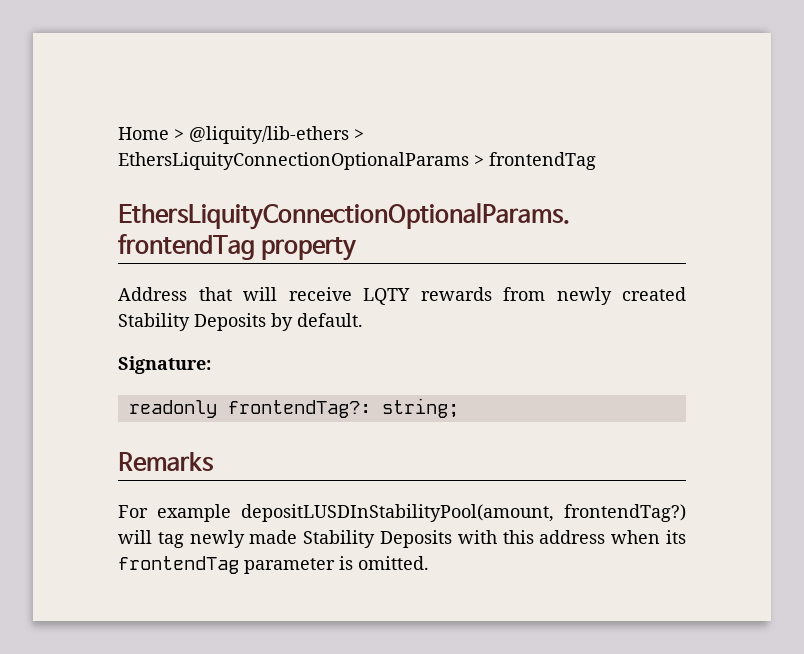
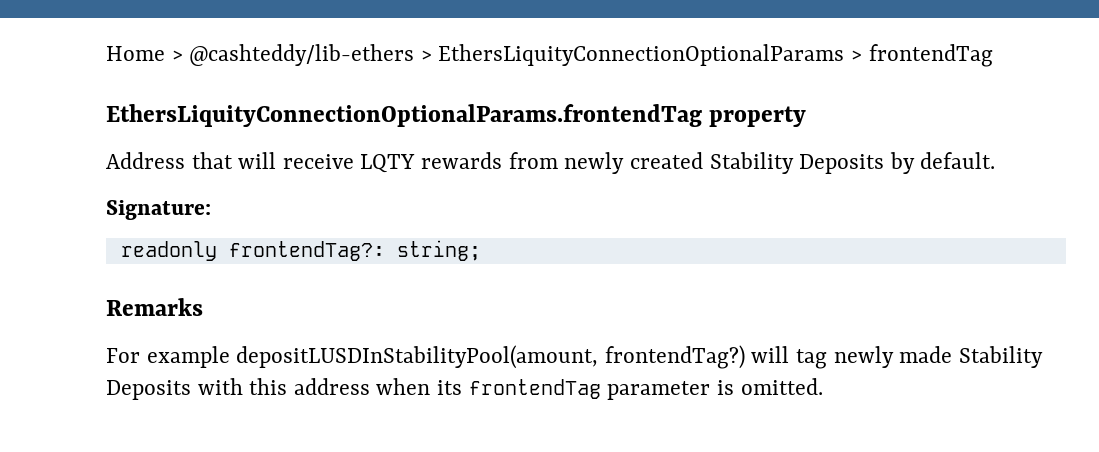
[189,126,349,144] @liquity/lib-ethers -> [189,44,415,66] @cashteddy/lib-ethers

